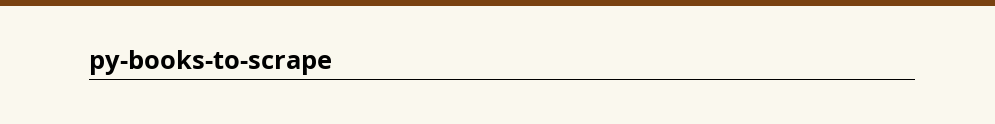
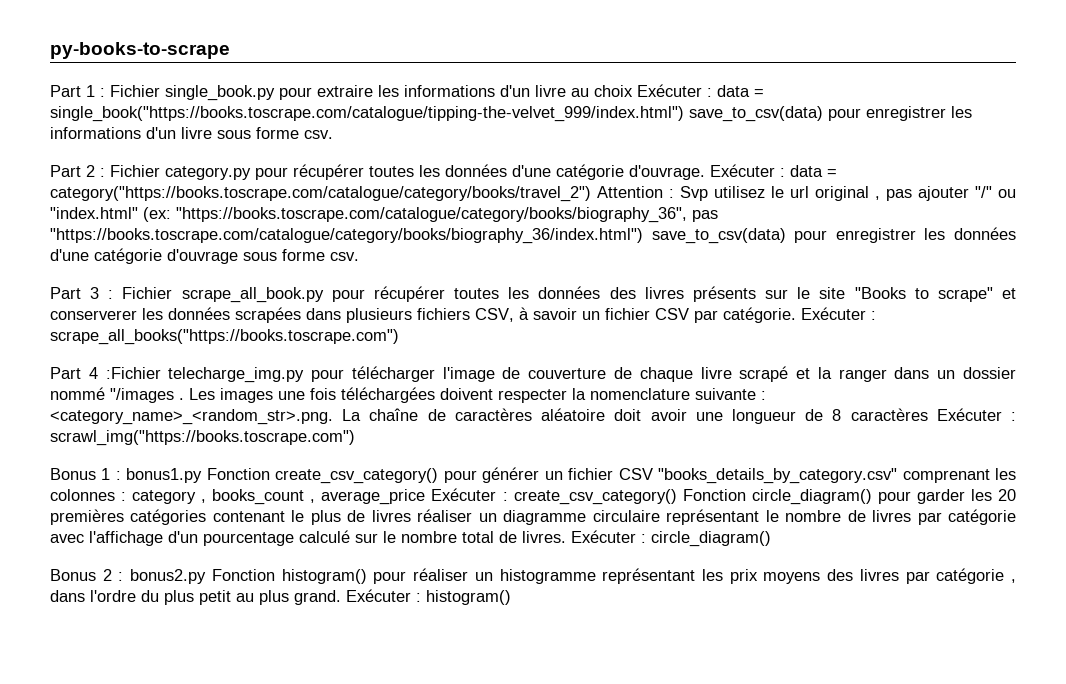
(332, 62) none -> [50,84,764,101] [50,106,972,122] [50,127,333,139] [50,164,837,180] [50,186,1016,202] [50,207,718,223] [50,227,1017,244] [50,248,359,264] [50,286,1016,303] [50,307,876,323] [50,329,399,345] [50,366,1017,383] [50,387,766,403] [50,408,1016,425] [50,430,355,446] [50,467,1016,484] [50,488,1017,505] [50,509,1017,525] [50,530,771,547] [50,568,1016,584] [50,589,511,605] // Part 1 : Fichier single_book.py pour extraire les informations d'un livre au choix Exécuter : data = single_book("https://books.toscrape.com/catalogue/tipping-the-velvet_999/index.html") save_to_csv(data) pour enregistrer les informations d'un livre sous forme csv. // Part 2 : Fichier category.py pour récupérer toutes les données d'une catégorie d'ouvrage. Exécuter : data = category("https://books.toscrape.com/catalogue/category/books/travel_2") Attention : Svp utilisez le url original , pas ajouter "/" ou "index.html" (ex: "https://books.toscrape.com/catalogue/category/books/biography_36", pas "https://books.toscrape.com/catalogue/category/books/biography_36/index.html") save_to_csv(data) pour enregistrer les données d'une catégorie d'ouvrage sous forme csv. // Part 3 : Fichier scrape_all_book.py pour récupérer toutes les données des livres présents sur le site "Books to scrape" et conserverer les données scrapées dans plusieurs fichiers CSV, à savoir un fichier CSV par catégorie. Exécuter : scrape_all_books("https://books.toscrape.com") // Part 4 :Fichier telecharge_img.py pour télécharger l'image de couverture de chaque livre scrapé et la ranger dans un dossier nommé "/images . Les images une fois téléchargées doivent respecter la nomenclature suivante : <category_name>_<random_str>.png. La chaîne de caractères aléatoire doit avoir une longueur de 8 caractères Exécuter : scrawl_img("https://books.toscrape.com") // Bonus 1 : bonus1.py Fonction create_csv_category() pour générer un fichier CSV "books_details_by_category.csv" comprenant les colonnes : category , books_count , average_price Exécuter : create_csv_category() Fonction circle_diagram() pour garder les 20 premières catégories contenant le plus de livres réaliser un diagramme circulaire représentant le nombre de livres par catégorie avec l'affichage d'un pourcentage calculé sur le nombre total de livres. Exécuter : circle_diagram() // Bonus 2 : bonus2.py Fonction histogram() pour réaliser un histogramme représentant les prix moyens des livres par catégorie , dans l'ordre du plus petit au plus grand. Exécuter : histogram()

